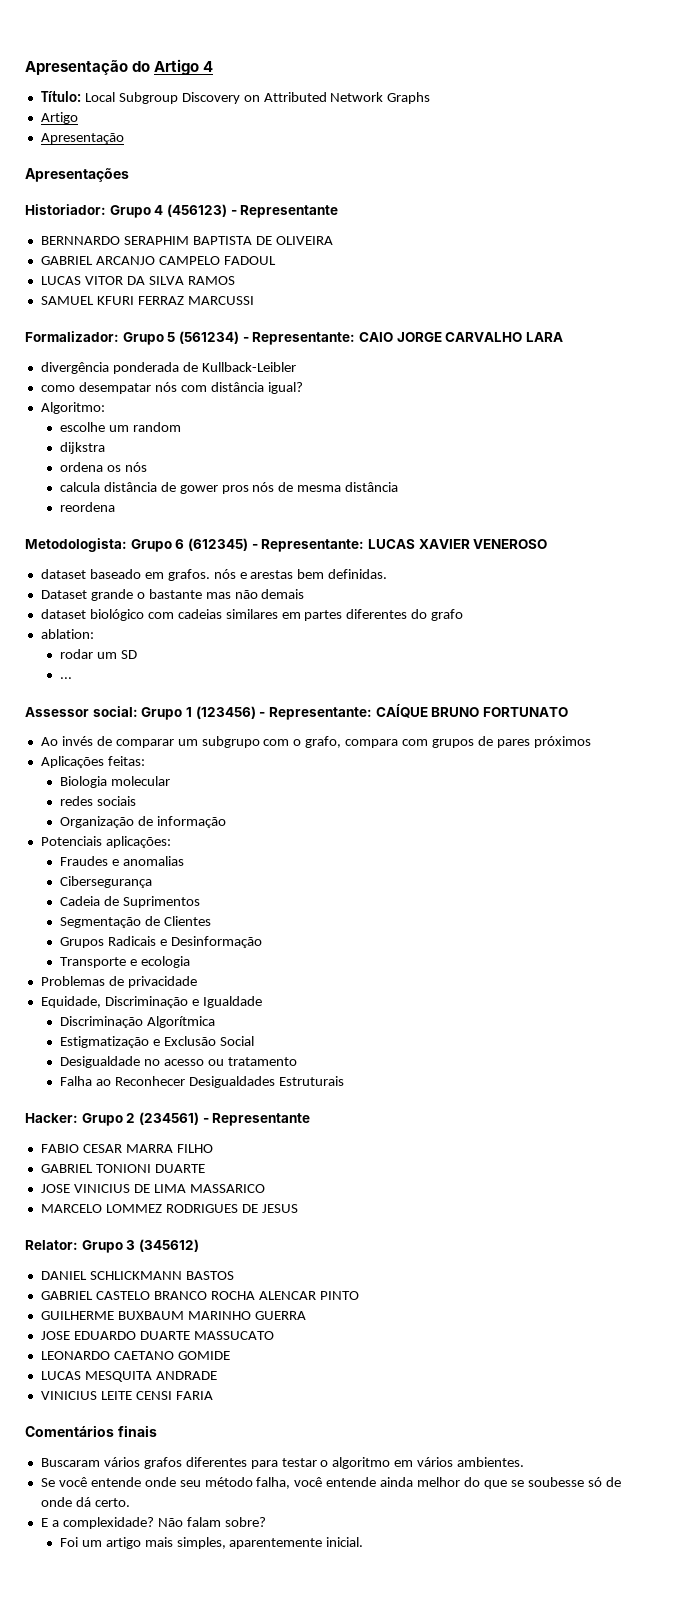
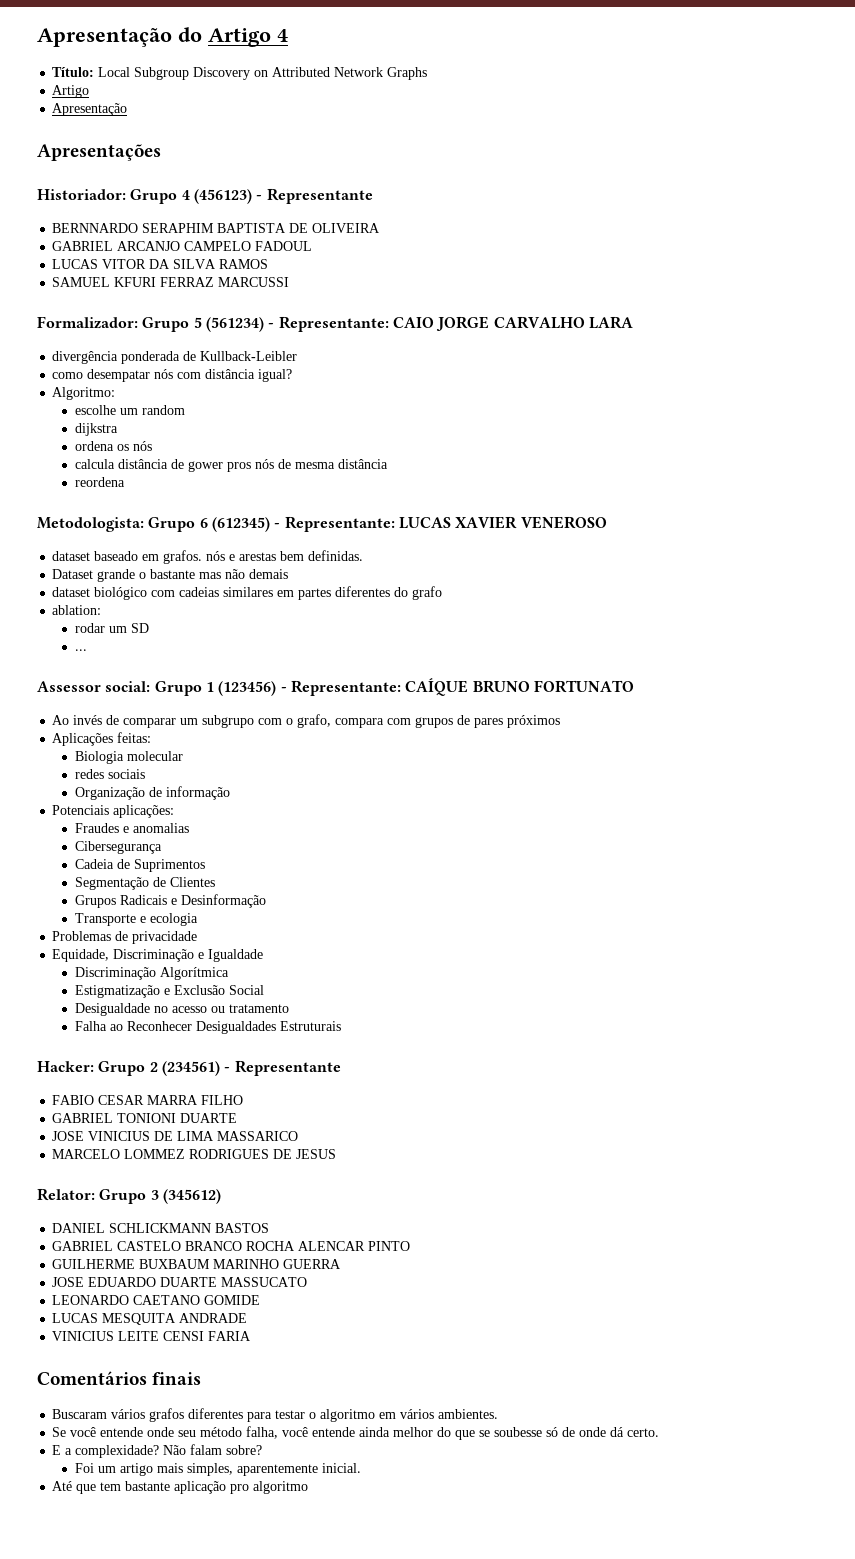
(364, 1542) none -> [52,1481,309,1494] // Até que tem bastante aplicação pro algoritmo

